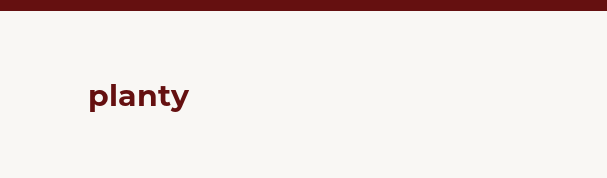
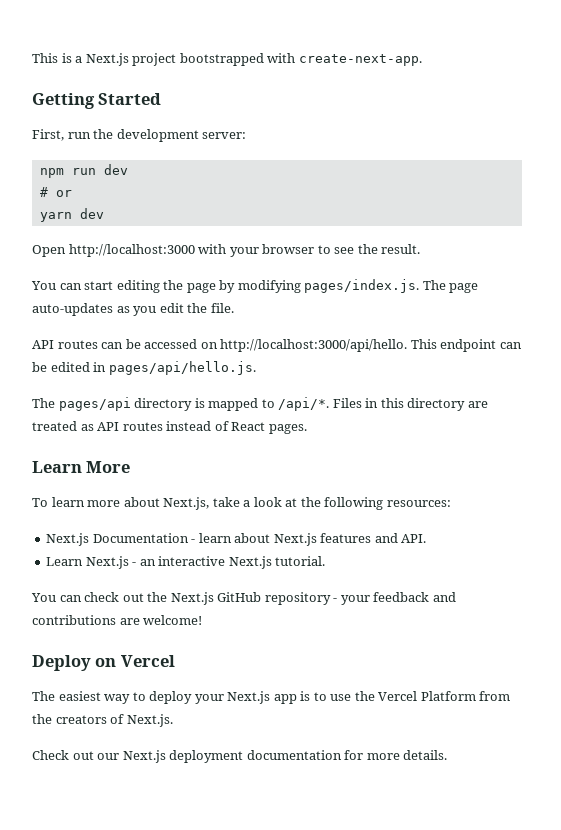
[88,84,190,112] planty -> [32,53,422,66] [32,93,162,109] [32,129,247,142] [39,164,128,178] [39,187,72,197] [39,208,104,222] [32,244,421,257] [31,279,479,293] [32,303,234,316] [32,339,522,352] [32,361,256,375] [32,397,488,411] [32,421,307,434] [32,461,131,473] [32,497,451,510] [46,533,427,546] [46,556,326,569] [31,592,456,605] [32,615,203,625] [32,655,175,671] [32,691,511,704] [32,714,173,727] [32,750,448,763] This is a Next.js project bootstrapped with create-next-app. // Getting Started // First, run the development server: // npm run dev // # or // yarn dev // Open http://localhost:3000 with your browser to see the result. // You can start editing the page by modifying pages/index.js. The page auto-updates as you edit the file. // API routes can be accessed on http://localhost:3000/api/hello. This endpoint can be edited in pages/api/hello.js. // The pages/api directory is mapped to /api/*. Files in this directory are treated as API routes instead of React pages. // Learn More // To learn more about Next.js, take a look at the following resources: // Next.js Documentation - learn about Next.js features and API. // Learn Next.js - an interactive Next.js tutorial. // You can check out the Next.js GitHub repository - your feedback and contributions are welcome! // Deploy on Vercel // The easiest way to deploy your Next.js app is to use the Vercel Platform from the creators of Next.js. // Check out our Next.js deployment documentation for more details.

